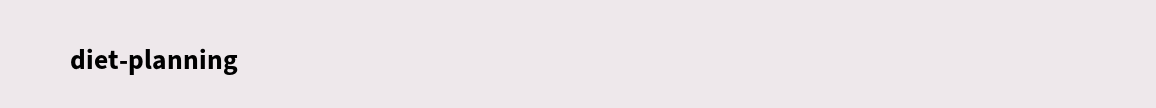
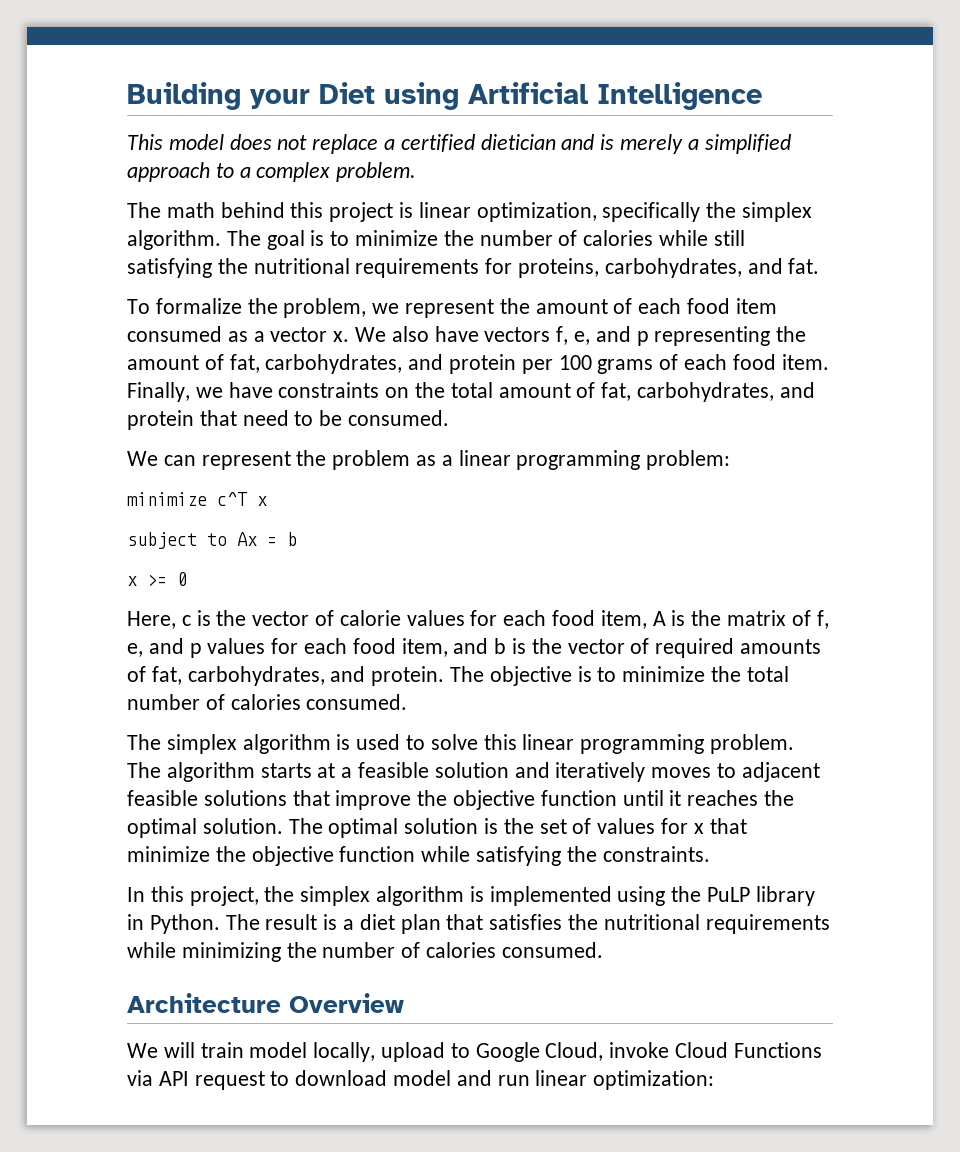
[70,48,238,75] diet-planning -> [127,82,762,110] [127,134,791,154] [127,162,417,182] [127,202,813,222] [127,230,745,250] [127,258,820,278] [127,298,777,318] [127,326,807,346] [127,354,829,374] [127,382,815,402] [127,410,450,430] [127,450,731,470] [127,492,267,506] [127,532,297,549] [127,572,187,586] [127,610,829,629] [127,638,822,658] [127,666,789,686] [127,694,408,710] [127,734,795,754] [127,762,820,782] [127,790,795,810] [127,818,747,838] [127,846,710,866] [127,886,815,906] [127,914,830,934] [127,942,603,962] [127,993,404,1013] [127,1042,822,1062] [127,1070,715,1090] Building your Diet using Artificial Intelligence // This model does not replace a certified dietician and is merely a simplified approach to a complex problem. // The math behind this project is linear optimization, specifically the simplex algorithm. The goal is to minimize the number of calories while still satisfying the nutritional requirements for proteins, carbohydrates, and fat. // To formalize the problem, we represent the amount of each food item consumed as a vector x. We also have vectors f, e, and p representing the amount of fat, carbohydrates, and protein per 100 grams of each food item. Finally, we have constraints on the total amount of fat, carbohydrates, and protein that need to be consumed. // We can represent the problem as a linear programming problem: // minimize c^T x // subject to Ax = b // x >= 0 // Here, c is the vector of calorie values for each food item, A is the matrix of f, e, and p values for each food item, and b is the vector of required amounts of fat, carbohydrates, and protein. The objective is to minimize the total number of calories consumed. // The simplex algorithm is used to solve this linear programming problem. The algorithm starts at a feasible solution and iteratively moves to adjacent feasible solutions that improve the objective function until it reaches the optimal solution. The optimal solution is the set of values for x that minimize the objective function while satisfying the constraints. // In this project, the simplex algorithm is implemented using the PuLP library in Python. The result is a diet plan that satisfies the nutritional requirements while minimizing the number of calories consumed. // Architecture Overview // We will train model locally, upload to Google Cloud, invoke Cloud Functions via API request to download model and run linear optimization:

